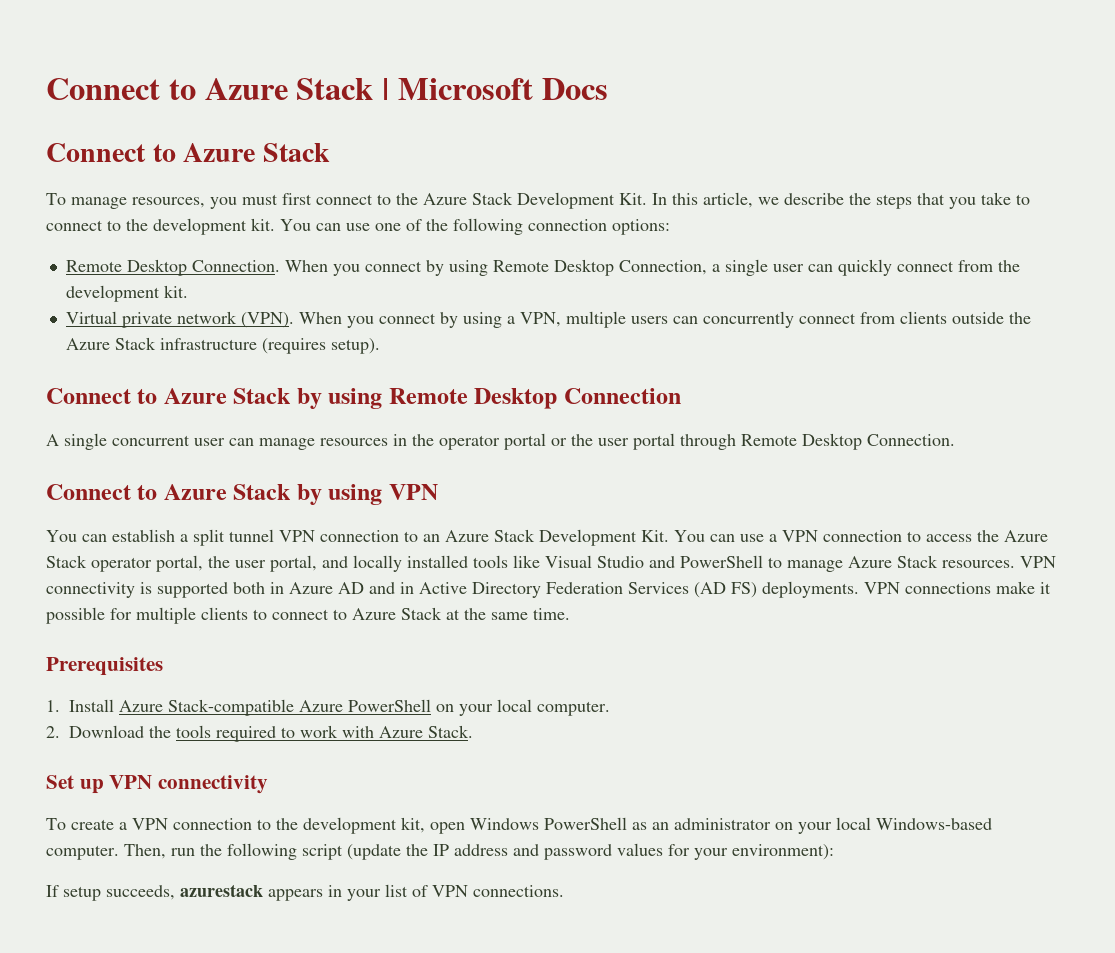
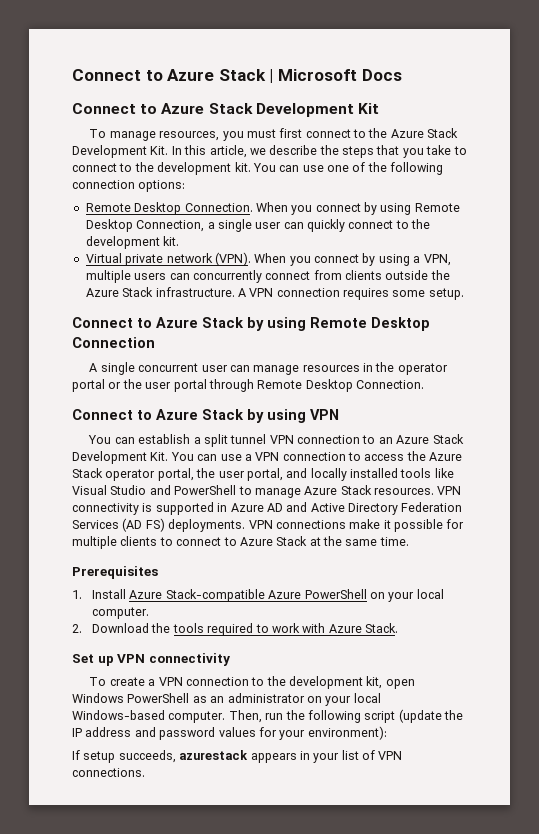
(330, 152) none -> [255,103,379,117] Development Kit
[957,260,993,272] from -> [395,220,409,229] to
[159,338,380,354] infrastructure (requires setup). -> [155,287,464,300] infrastructure. A VPN connection requires some setup.
[233,582,265,594] both -> (214, 508) none
[400,582,414,594] in -> (308, 507) none

